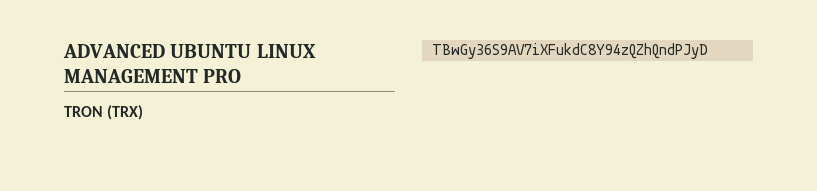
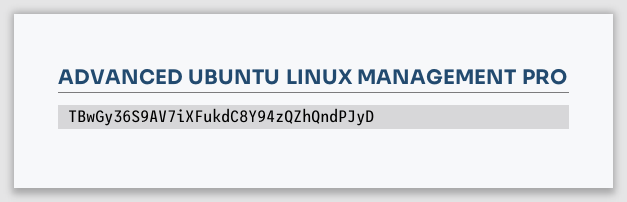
[64,105,144,120] // TRON (TRX) -> (567, 76) none

